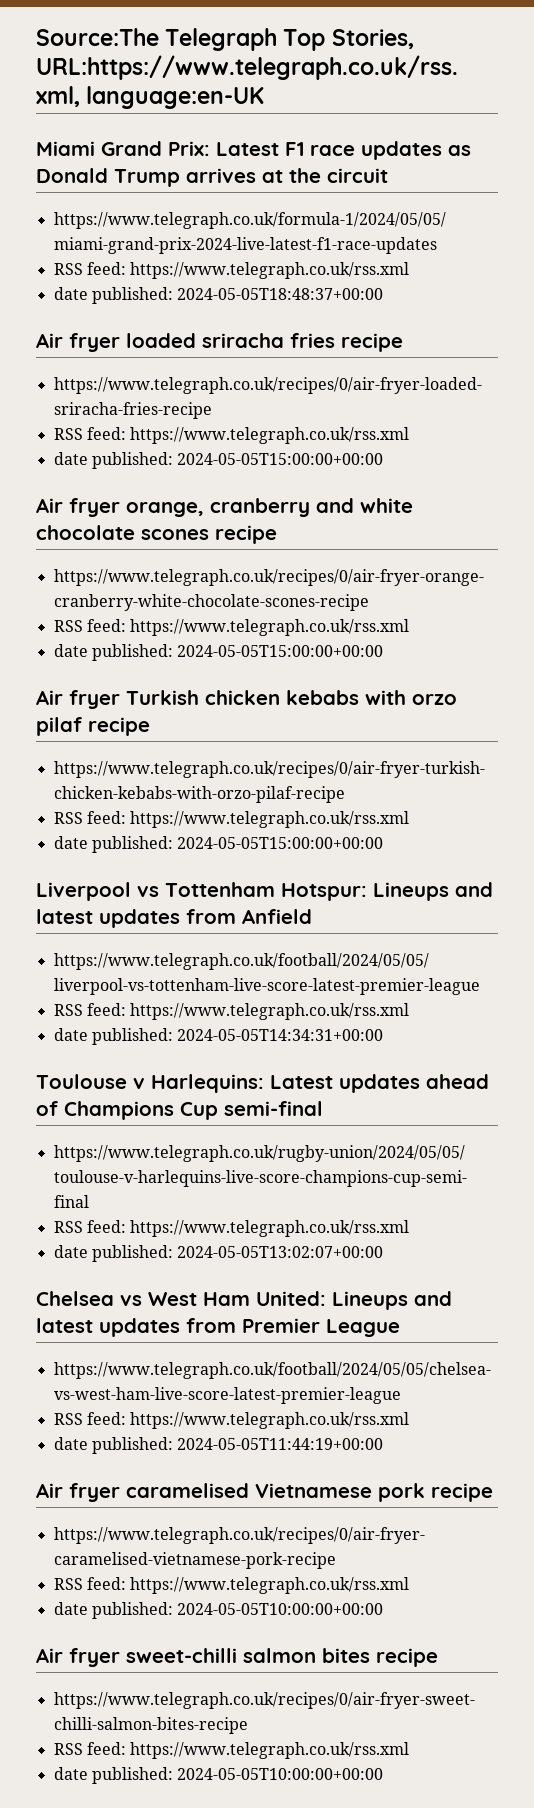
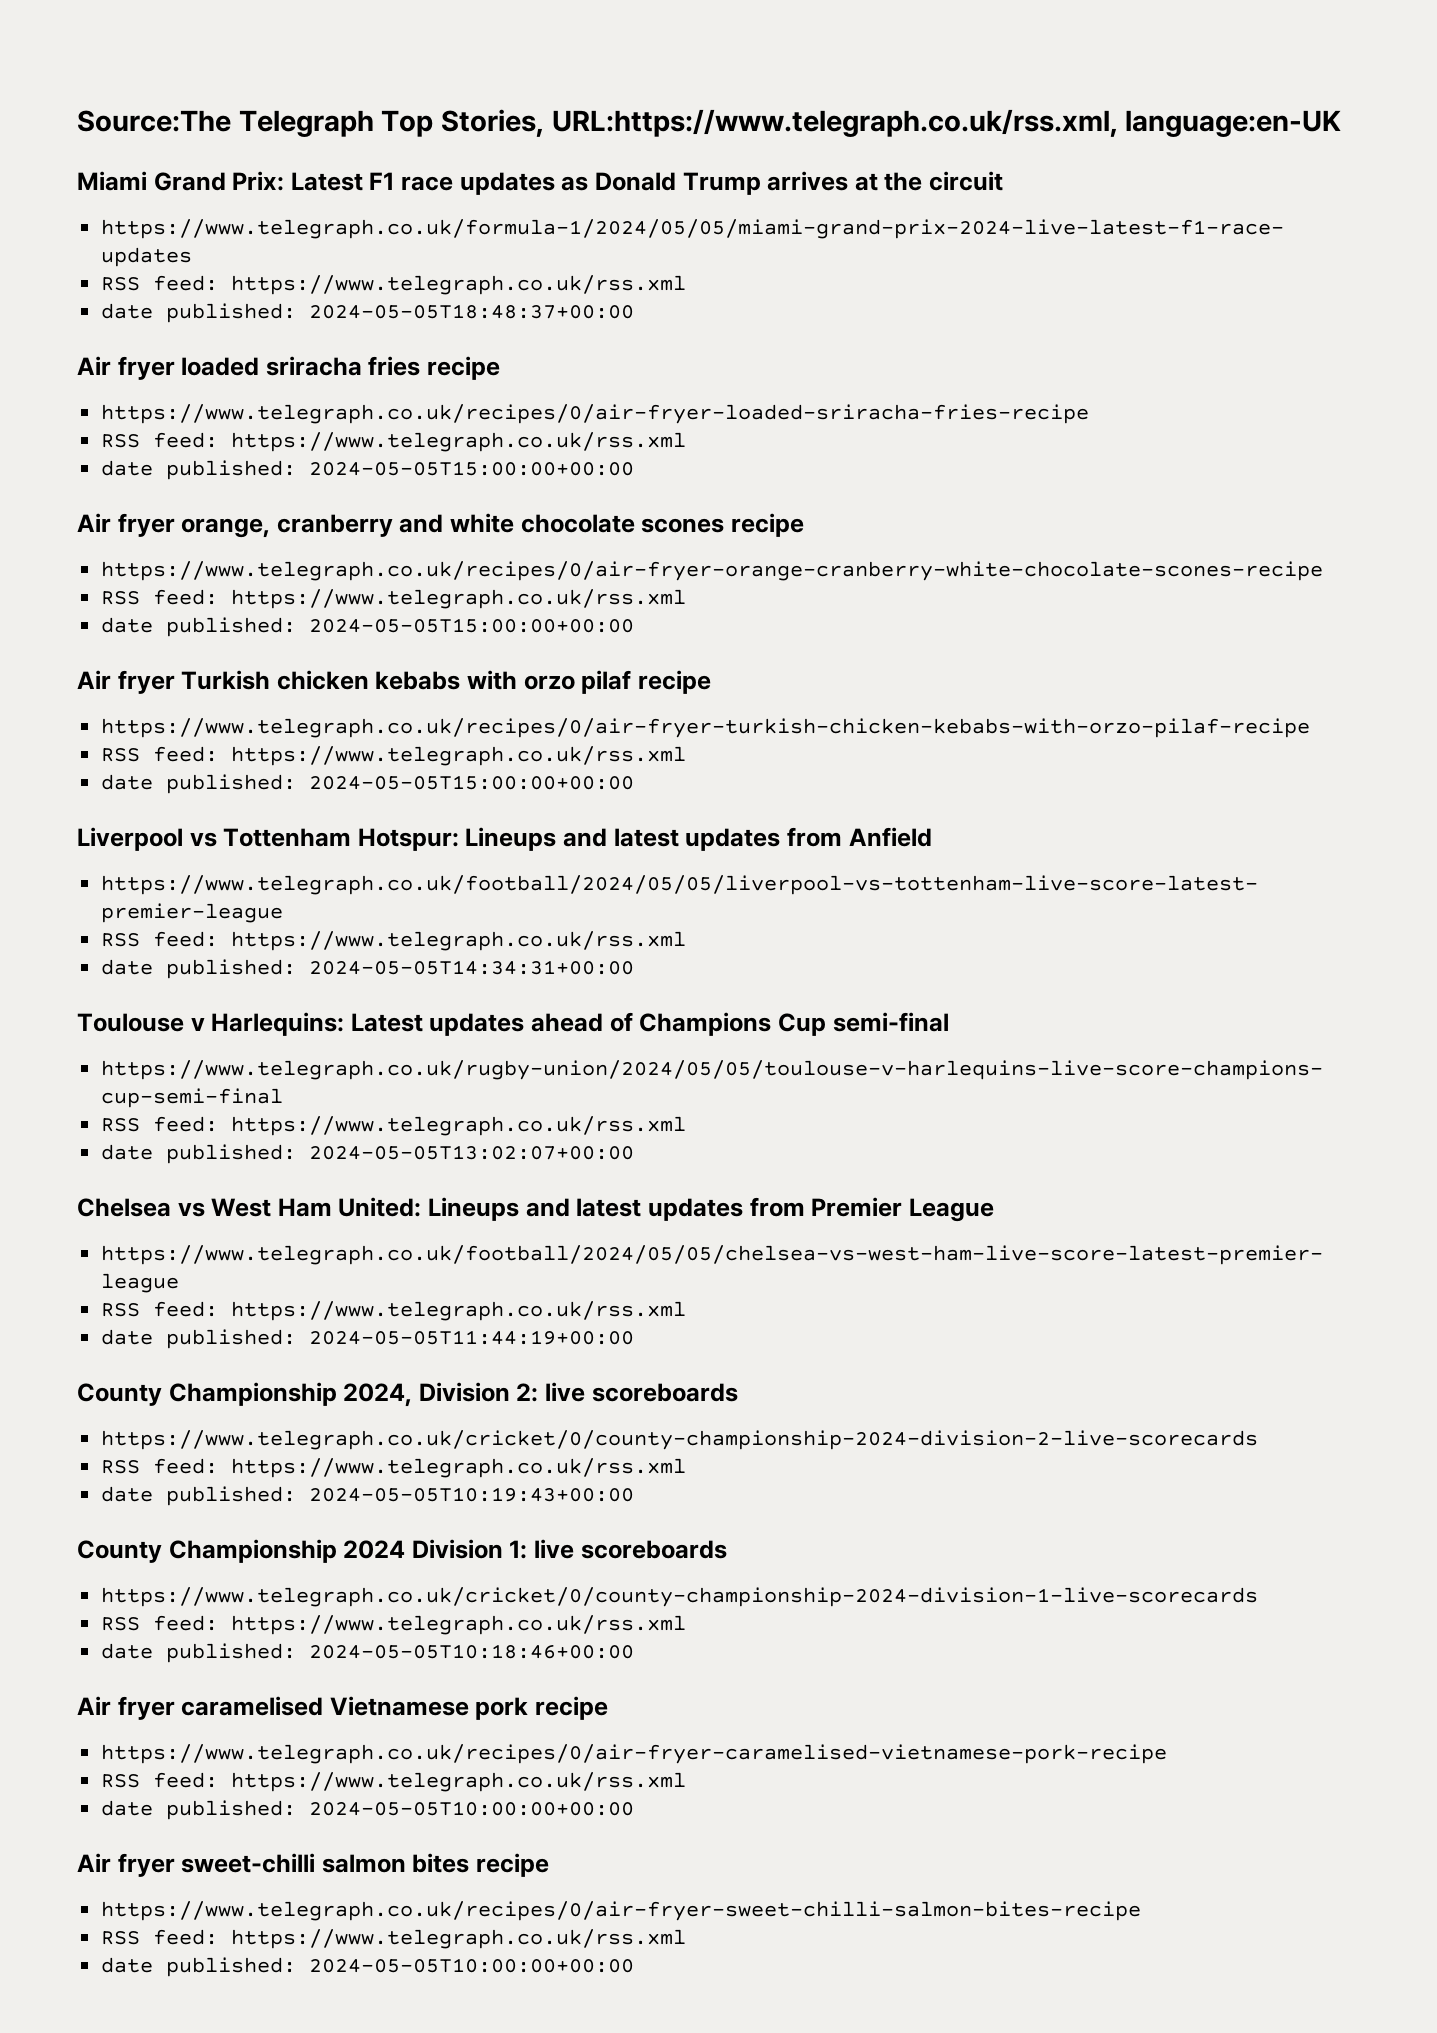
(384, 1444) none -> [77,1382,738,1407] [101,1430,1259,1450] [101,1458,687,1478] [101,1486,635,1506] [77,1539,727,1563] [101,1587,1259,1607] [101,1615,687,1635] [101,1643,635,1663] // County Championship 2024, Division 2: live scoreboards // https://www.telegraph.co.uk/cricket/0/county-championship-2024-division-2-live-scorecards // RSS feed: https://www.telegraph.co.uk/rss.xml // date published: 2024-05-05T10:19:43+00:00 // County Championship 2024 Division 1: live scoreboards // https://www.telegraph.co.uk/cricket/0/county-championship-2024-division-1-live-scorecards // RSS feed: https://www.telegraph.co.uk/rss.xml // date published: 2024-05-05T10:18:46+00:00

